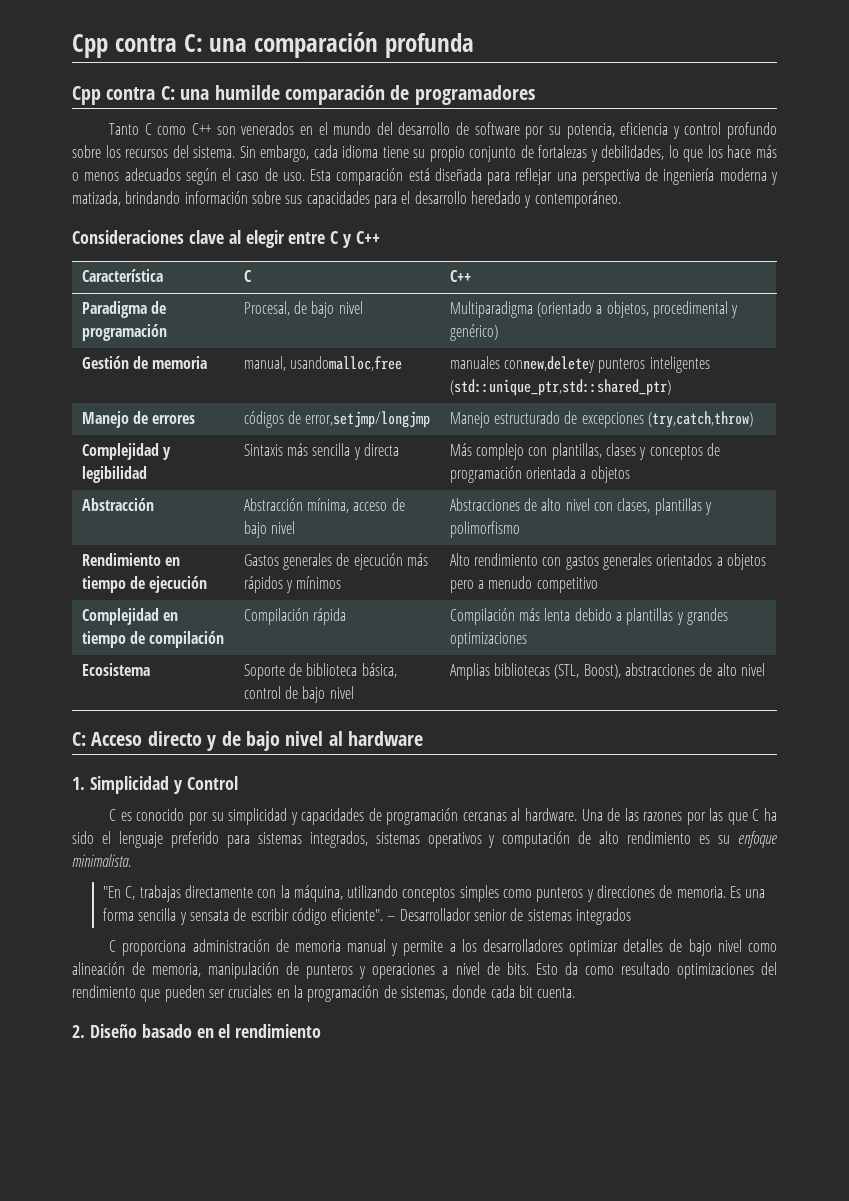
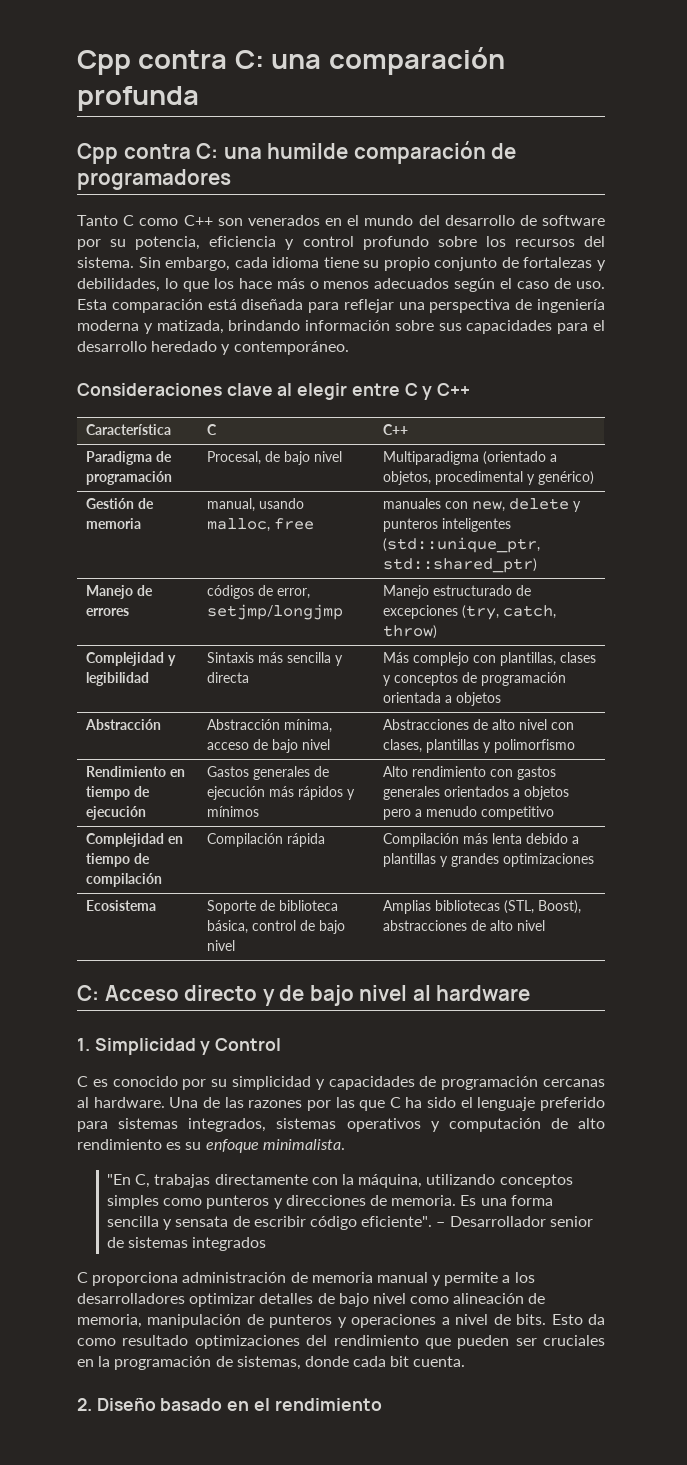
[290,356,403,371] [449,356,710,373] [449,379,671,396] usandomalloc,free | manuales connew,deletey punteros inteligentes (std::unique_ptr,std::shared_ptr) -> [258,498,304,509] [206,518,314,532] [382,498,581,512] [382,518,511,532] [382,537,540,553] [382,558,537,573] usando malloc, free | manuales con new, delete y punteros inteligentes (std::unique_ptr, std::shared_ptr)
[305,411,431,428] error,setjmp/longjmp -> [276,588,310,599] [206,604,343,620] error, setjmp/longjmp
[648,411,754,428] (try,catch,throw) -> [461,605,556,620] [382,625,437,639] (try, catch, throw)

